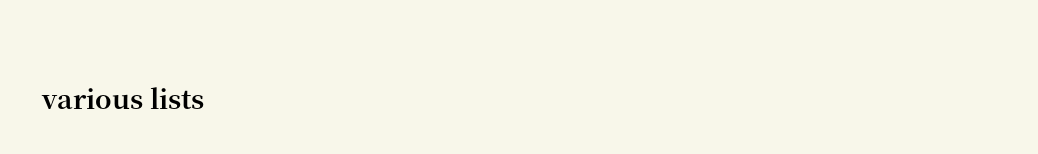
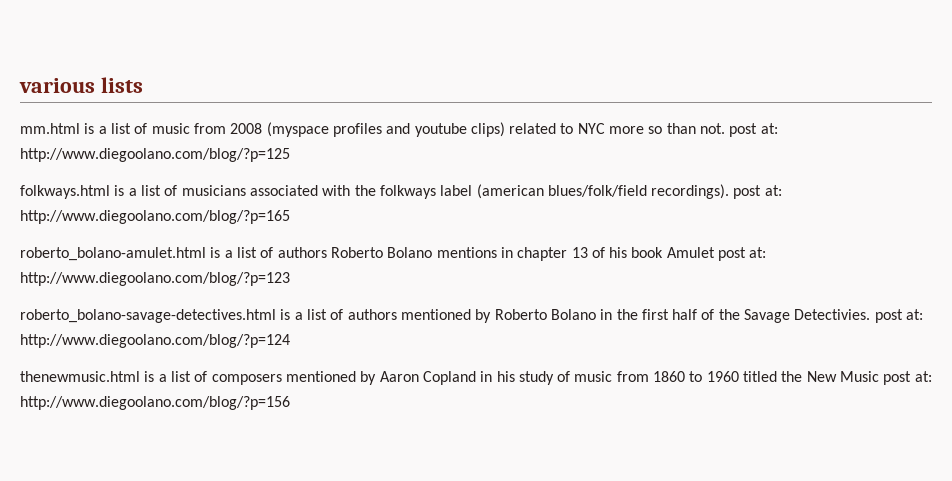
(205, 98) none -> [20,122,778,137] [20,148,290,162] [20,184,782,199] [20,210,290,224] [20,247,767,261] [20,272,290,286] [20,309,924,323] [20,334,290,348] [20,371,932,385] [20,396,290,410] // mm.html is a list of music from 2008 (myspace profiles and youtube clips) related to NYC more so than not. post at: http://www.diegoolano.com/blog/?p=125 // folkways.html is a list of musicians associated with the folkways label (american blues/folk/field recordings). post at: http://www.diegoolano.com/blog/?p=165 // roberto_bolano-amulet.html is a list of authors Roberto Bolano mentions in chapter 13 of his book Amulet post at: http://www.diegoolano.com/blog/?p=123 // roberto_bolano-savage-detectives.html is a list of authors mentioned by Roberto Bolano in the first half of the Savage Detectivies. post at: http://www.diegoolano.com/blog/?p=124 // thenewmusic.html is a list of composers mentioned by Aaron Copland in his study of music from 1860 to 1960 titled the New Music post at: http://www.diegoolano.com/blog/?p=156

